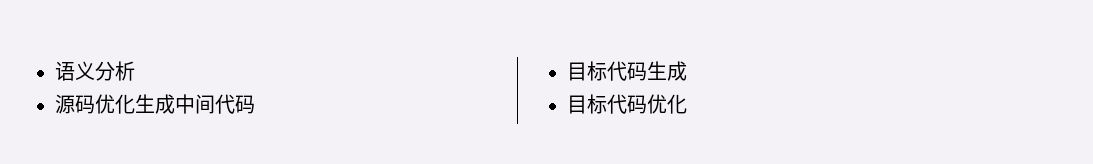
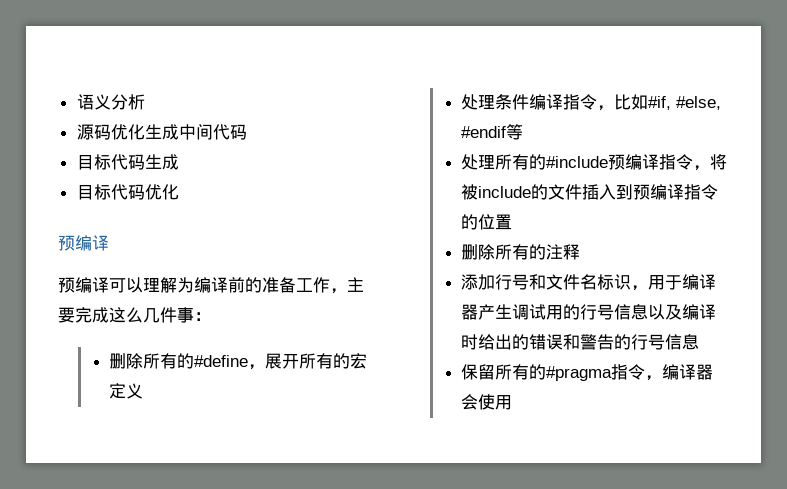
(687, 104) none -> [58,235,109,251] [58,277,364,294] [58,307,211,323] [109,353,368,370] [109,383,144,399] [461,94,722,111] [461,124,524,140] [461,154,728,171] [461,184,719,200] [461,214,513,230] [461,244,581,260] [461,274,717,291] [461,304,717,320] [461,334,700,350] [461,364,714,381] [461,394,513,410] // 预编译 // 预编译可以理解为编译前的准备工作，主要完成这么几件事： // 删除所有的#define，展开所有的宏定义 // 处理条件编译指令，比如#if, #else, #endif等 // 处理所有的#include预编译指令，将被include的文件插入到预编译指令的位置 // 删除所有的注释 // 添加行号和文件名标识，用于编译器产生调试用的行号信息以及编译时给出的错误和警告的行号信息 // 保留所有的#pragma指令，编译器会使用

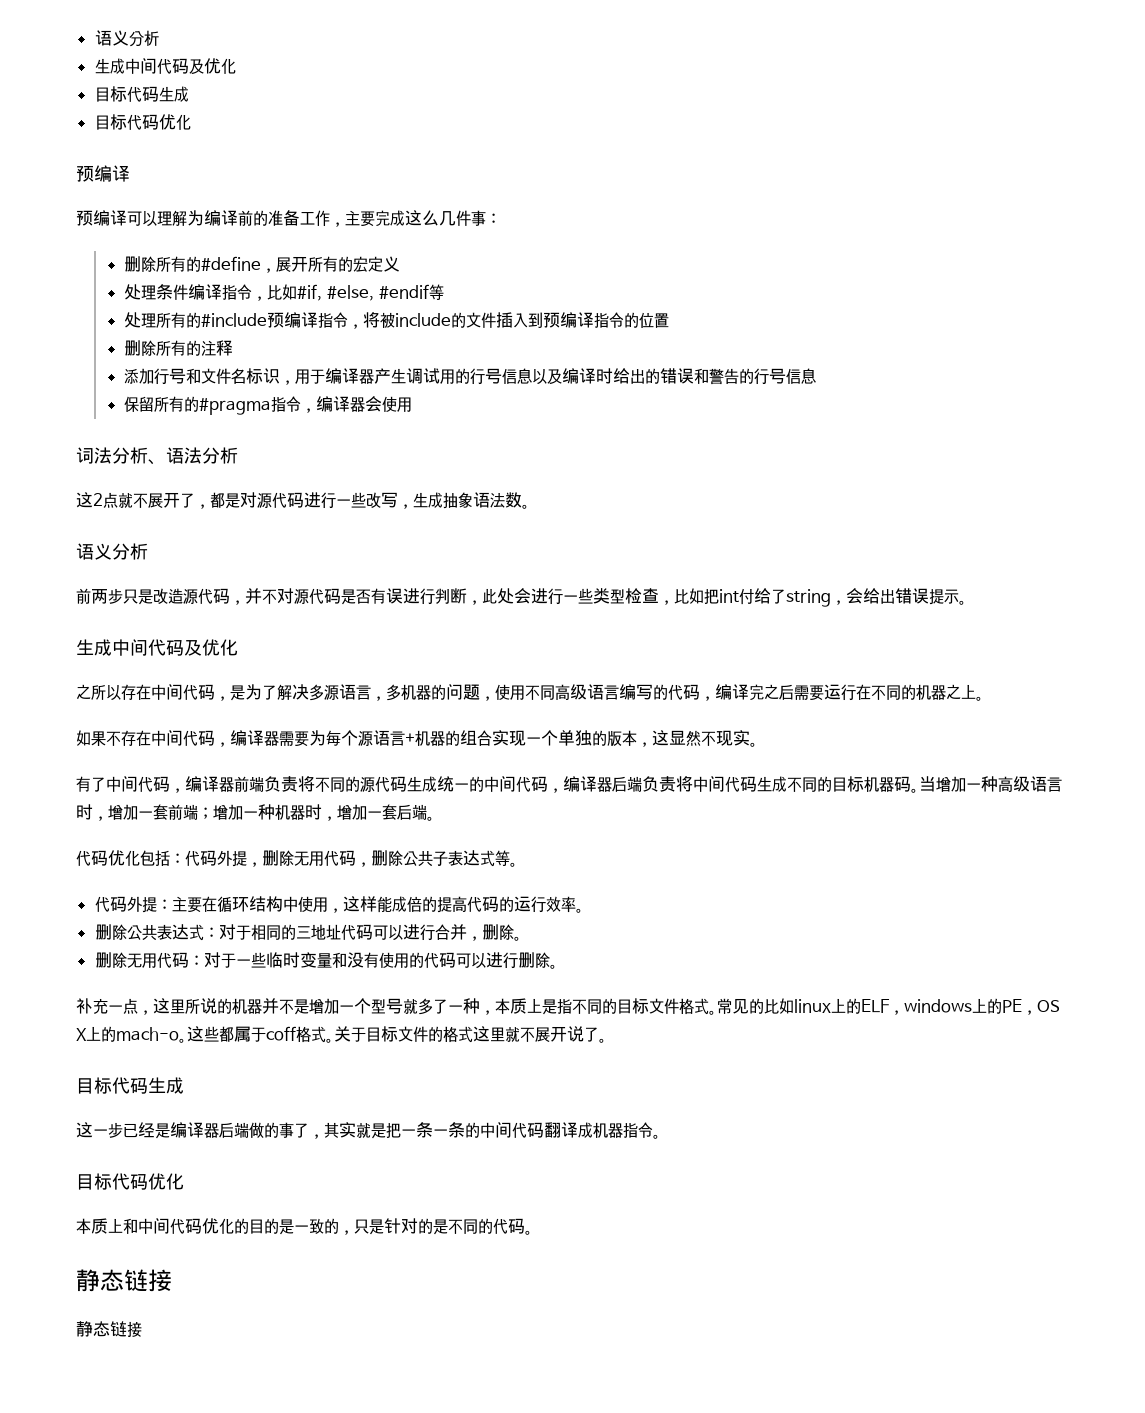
[76,94,145,110] [76,124,247,140] 语义分析 // 源码优化生成中间代码 -> [94,30,159,47] [94,58,236,74] 语义分析 // 生成中间代码及优化
(513, 402) none -> [76,447,238,465] [76,492,530,509] [76,543,148,560] [76,588,967,607] [76,639,238,656] [76,684,984,701] [76,730,758,747] [76,776,1062,793] [76,804,435,821] [76,850,518,867] [94,896,584,913] [94,924,522,941] [94,952,558,969] [76,998,1060,1015] [76,1026,607,1043] [76,1077,184,1094] [76,1122,661,1139] [76,1173,184,1190] [76,1218,533,1235] [76,1269,172,1292] [76,1321,142,1338] // 词法分析、语法分析 // 这2点就不展开了，都是对源代码进行一些改写，生成抽象语法数。 // 语义分析 // 前两步只是改造源代码，并不对源代码是否有误进行判断，此处会进行一些类型检查，比如把int付给了string，会给出错误提示。 // 生成中间代码及优化 // 之所以存在中间代码，是为了解决多源语言，多机器的问题，使用不同高级语言编写的代码，编译完之后需要运行在不同的机器之上。 // 如果不存在中间代码，编译器需要为每个源语言+机器的组合实现一个单独的版本，这显然不现实。 // 有了中间代码，编译器前端负责将不同的源代码生成统一的中间代码，编译器后端负责将中间代码生成不同的目标机器码。当增加一种高级语言时，增加一套前端；增加一种机器时，增加一套后端。 // 代码优化包括：代码外提，删除无用代码，删除公共子表达式等。 // 代码外提：主要在循环结构中使用，这样能成倍的提高代码的运行效率。 // 删除公共表达式：对于相同的三地址代码可以进行合并，删除。 // 删除无用代码：对于一些临时变量和没有使用的代码可以进行删除。 // 补充一点，这里所说的机器并不是增加一个型号就多了一种，本质上是指不同的目标文件格式。常见的比如linux上的ELF，windows上的PE，OS X上的mach-o。这些都属于coff格式。关于目标文件的格式这里就不展开说了。 // 目标代码生成 // 这一步已经是编译器后端做的事了，其实就是把一条一条的中间代码翻译成机器指令。 // 目标代码优化 // 本质上和中间代码优化的目的是一致的，只是针对的是不同的代码。 // 静态链接 // 静态链接

